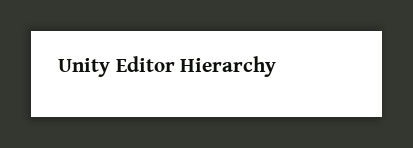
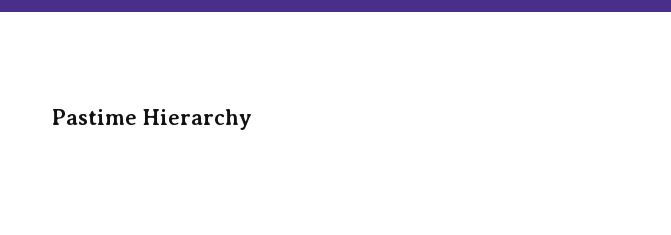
[58,56,175,77] Unity Editor -> [52,109,137,125] Pastime

